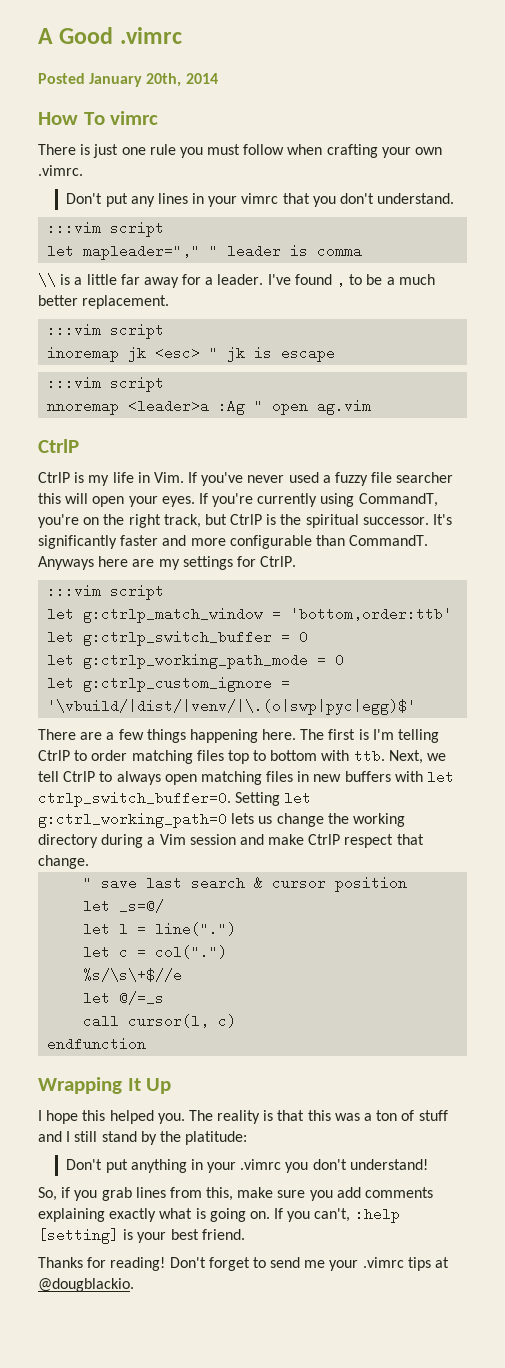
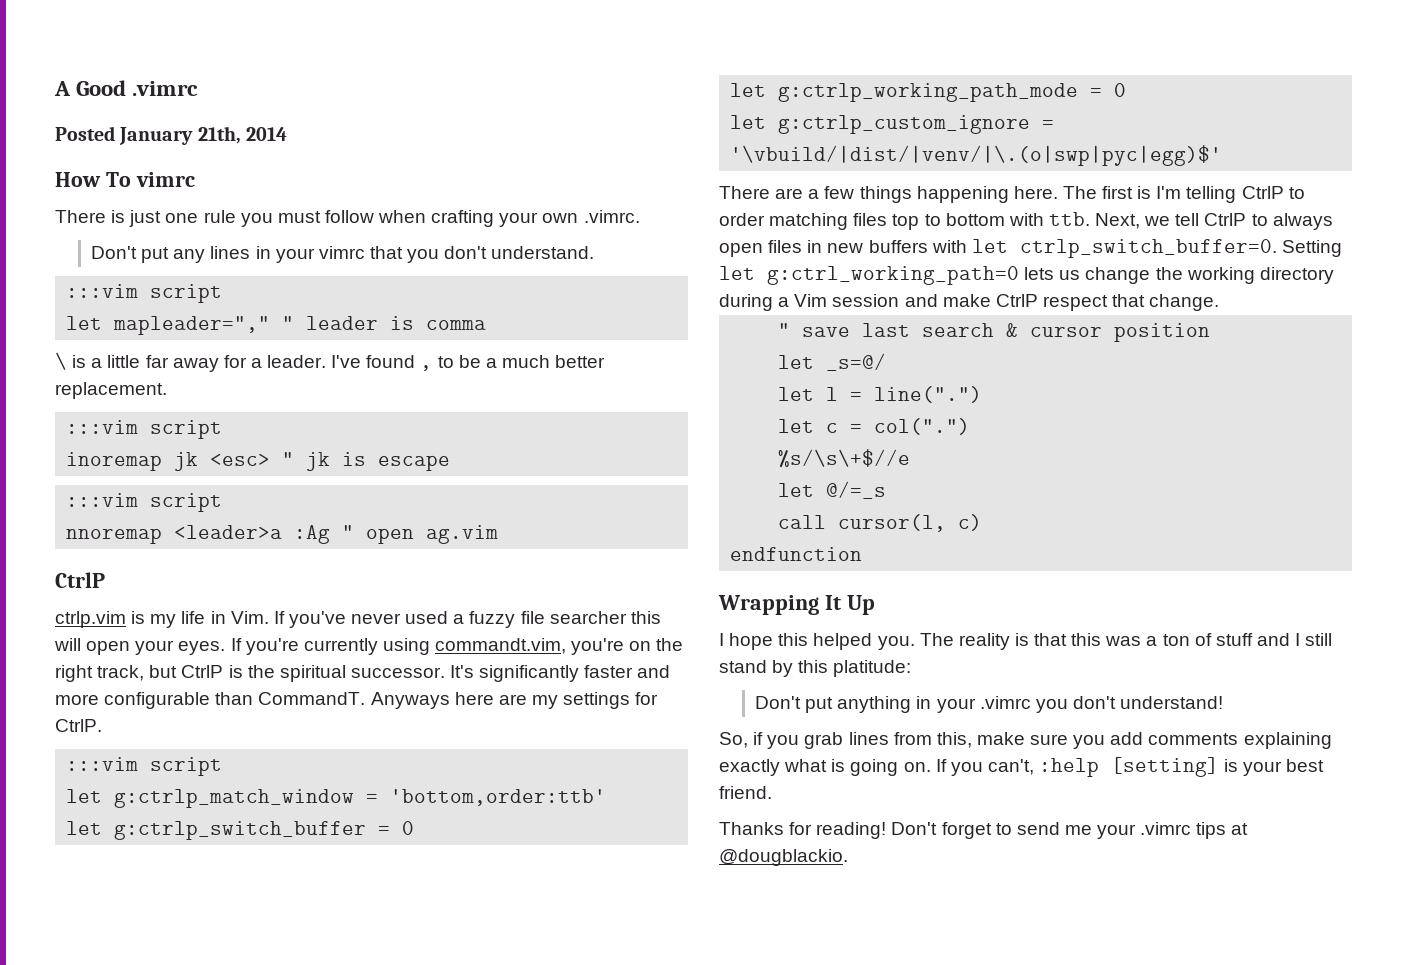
[146,73,182,87] 20th, -> [197,126,241,144] 21th,
[38,273,56,287] \\ -> [55,352,67,370] \
[38,472,70,483] CtrlP -> [55,611,126,628] ctrlp.vim
[358,493,438,507] CommandT, -> [435,638,567,654] commandt.vim,
[200,771,262,785] matching -> (763, 250) none
[159,1131,181,1142] the -> [798,660,829,673] this

